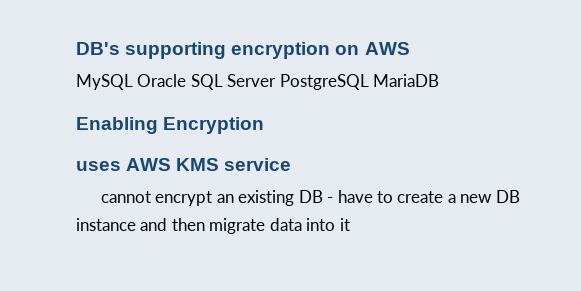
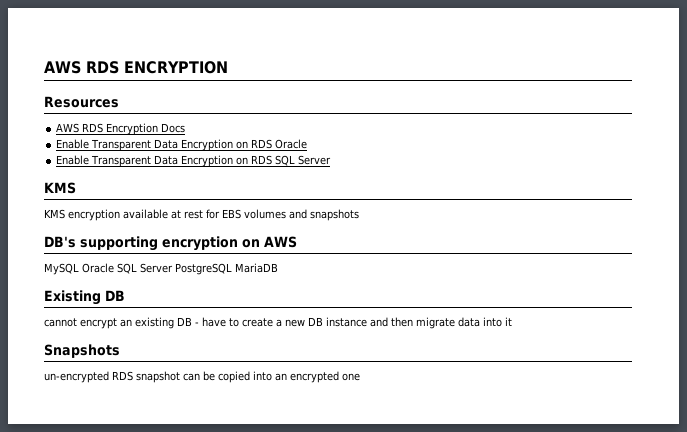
(76, 48) none -> [44,61,228,74] [44,96,119,108] [56,123,186,135] [56,139,308,151] [56,155,332,167] [44,182,76,194] [44,209,359,221] AWS RDS ENCRYPTION // Resources // AWS RDS Encryption Docs // Enable Transparent Data Encryption on RDS Oracle // Enable Transparent Data Encryption on RDS SQL Server // KMS // KMS encryption available at rest for EBS volumes and snapshots //
[76,117,265,134] [76,158,292,171] Enabling Encryption // uses AWS KMS service -> [44,290,125,305] Existing DB
(350, 224) none -> [44,344,120,358] [44,371,360,383] // Snapshots // un-encrypted RDS snapshot can be copied into an encrypted one

